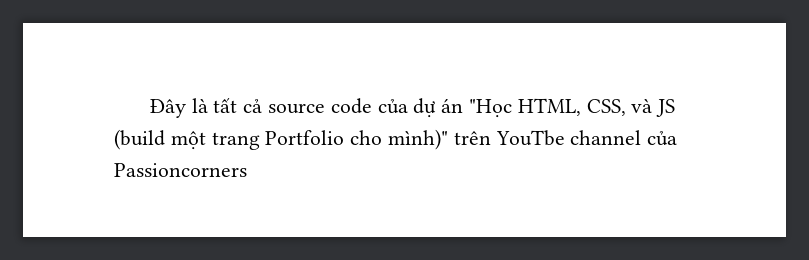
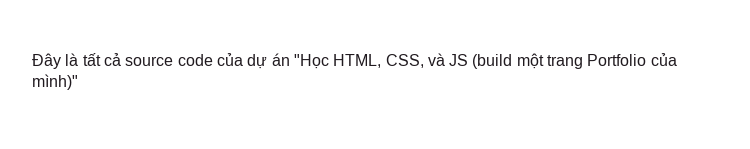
[350,129,678,150] [114,163,247,177] cho mình)" trên YouTbe channel của Passioncorners -> [650,53,677,66] [32,74,78,90] của mình)"

